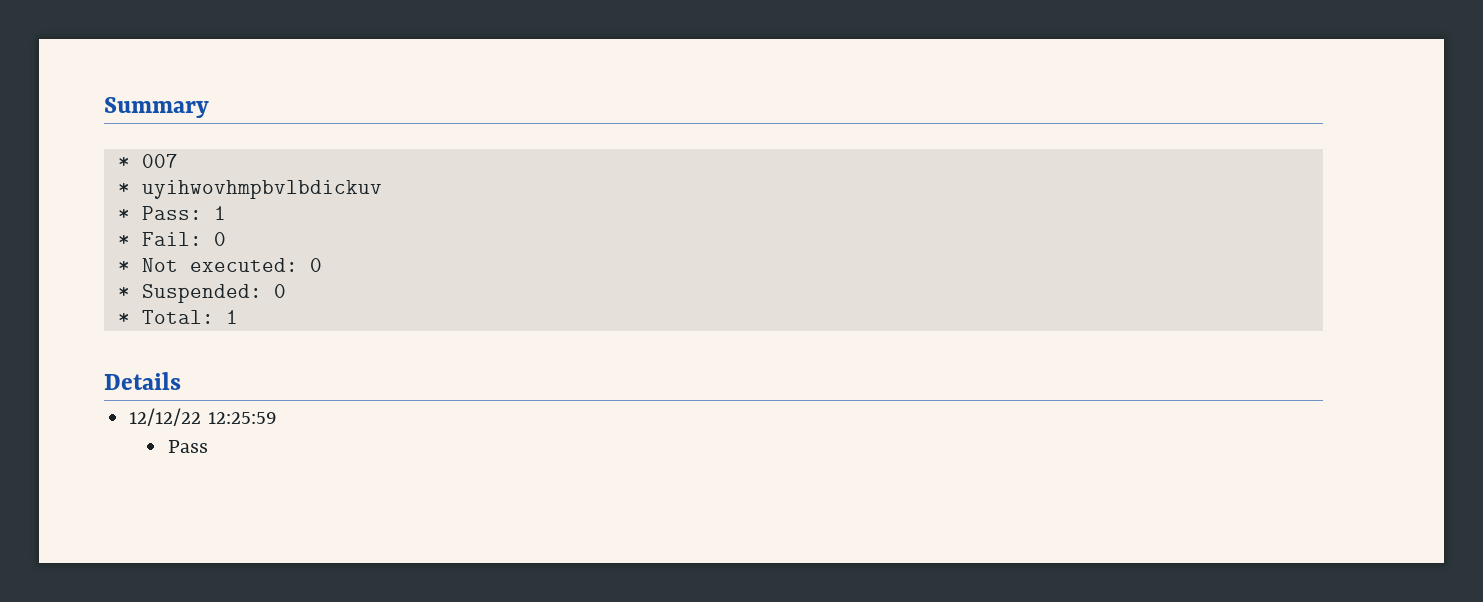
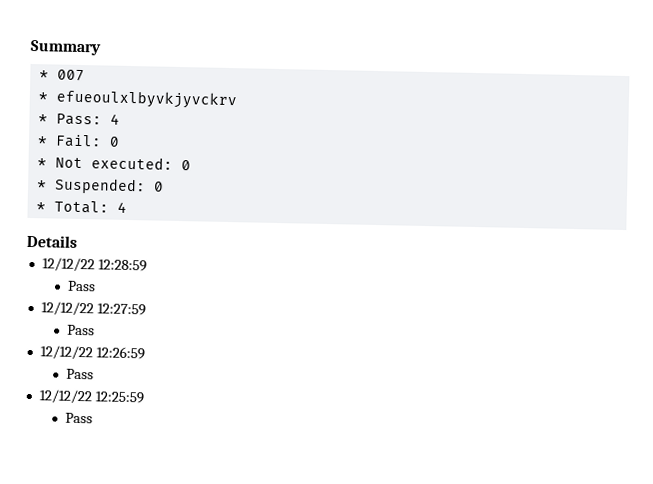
[141,180,382,199] uyihwovhmpbvlbdickuv -> [55,89,237,110] efueoulxlbyvkjyvckrv
[213,206,226,220] 1 -> [109,113,120,125] 4
[225,310,238,324] 1 -> [116,201,127,213] 4
(181, 381) none -> [41,257,147,272] [67,280,97,292] [40,301,146,316] [67,324,96,336] [39,345,145,360] [66,368,95,380] // 12/12/22 12:28:59 // Pass // 12/12/22 12:27:59 // Pass // 12/12/22 12:26:59 // Pass

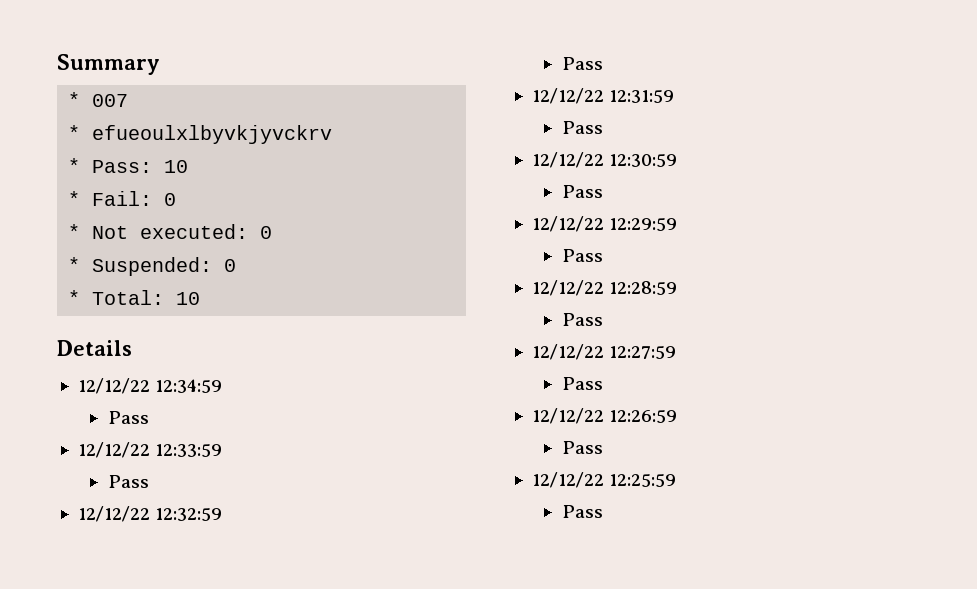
[109,113,120,125] 4 -> [164,160,189,173] 10
[116,201,127,213] 4 -> [176,292,201,305] 10
(78, 241) none -> [77,378,223,394] [107,411,149,424] [77,442,223,458] [107,475,149,488] [77,506,223,522] [561,57,603,70] [531,88,675,104] [561,121,603,134] [531,152,678,168] [561,185,603,198] [531,216,678,232] [561,249,603,262] // 12/12/22 12:34:59 // Pass // 12/12/22 12:33:59 // Pass // 12/12/22 12:32:59 // Pass // 12/12/22 12:31:59 // Pass // 12/12/22 12:30:59 // Pass // 12/12/22 12:29:59 // Pass

